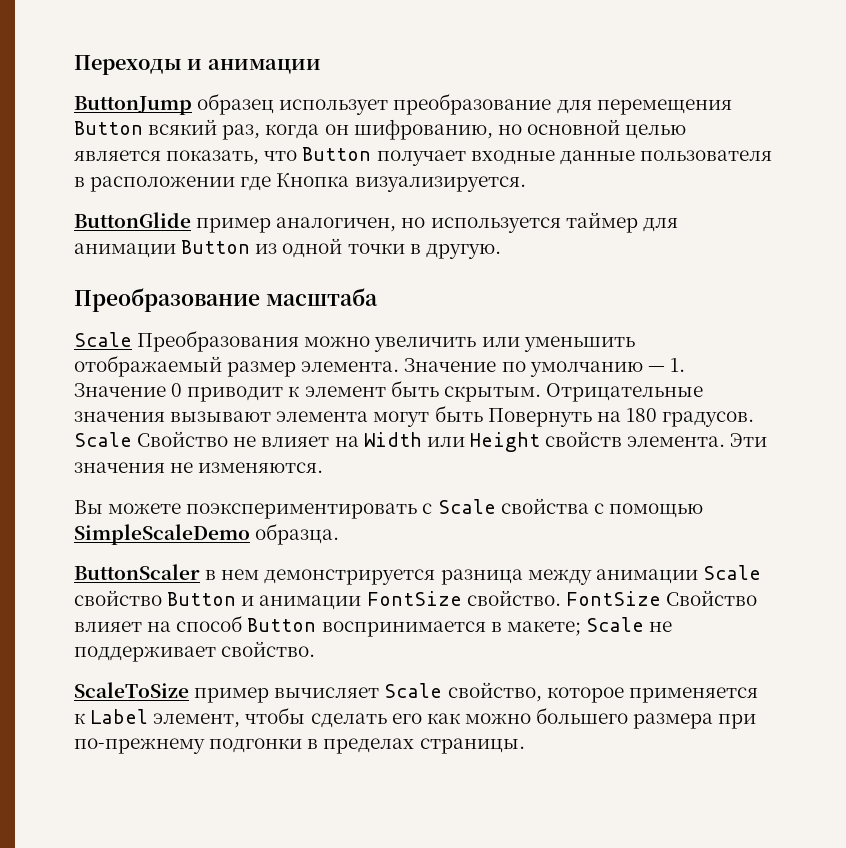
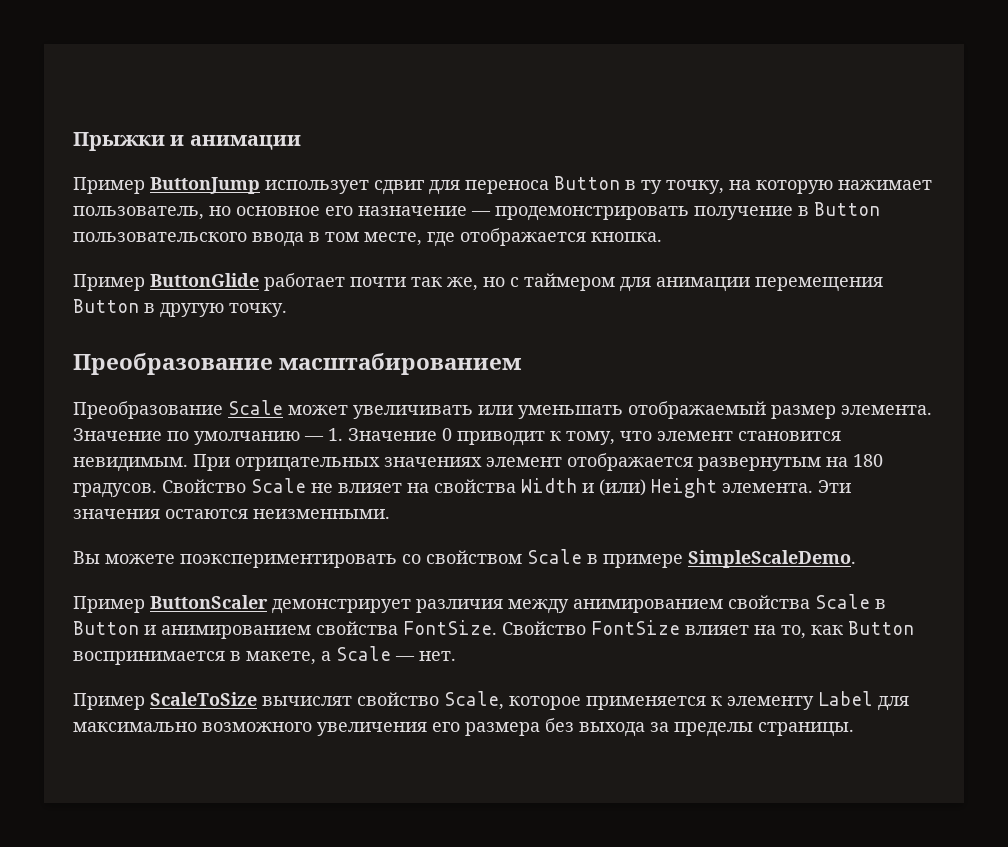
[74,55,182,75] Переходы -> [73,132,165,151] Прыжки
[74,93,732,115] [74,119,687,140] [74,147,772,166] [74,173,526,192] [74,212,678,233] [74,238,501,259] [74,288,378,312] [74,330,635,352] ButtonJump образец использует преобразование для перемещения Button всякий раз, когда он шифрованию, но основной целью является показать, что Button получает входные данные пользователя в расположении где Кнопка визуализируется. // ButtonGlide пример аналогичен, но используется таймер для анимации Button из одной точки в другую. // Преобразование масштаба // Scale Преобразования можно увеличить или уменьшить -> [73,176,932,195] [73,202,880,221] [73,228,662,247] [73,273,883,292] [73,299,287,318] [73,353,523,375] [73,400,623,419] Пример ButtonJump использует сдвиг для переноса Button в ту точку, на которую нажимает пользователь, но основное его назначение — продемонстрировать получение в Button пользовательского ввода в том месте, где отображается кнопка. // Пример ButtonGlide работает почти так же, но с таймером для анимации перемещения Button в другую точку. // Преобразование масштабированием // Преобразование Scale может увеличивать или уменьшать
[304,380,703,402] [74,405,592,427] элемент быть скрытым. Отрицательные значения вызывают элемента могут быть Повернуть -> [566,431,841,445] [73,453,821,472] тому, что элемент становится невидимым. При отрицательных значениях элемент отображается развернутым
[74,431,229,447] Scale Свойство -> [162,478,306,493] Свойство Scale
[363,431,623,452] Width или Height свойств -> [434,478,717,498] свойства Width и (или) Height
[170,462,324,473] не изменяются. -> [165,509,390,519] остаются неизменными.
[422,498,703,518] [74,523,340,545] [74,564,761,585] [74,590,757,610] [74,615,673,637] [74,641,316,662] [74,682,758,703] [74,707,757,729] [74,738,415,754] с Scale свойства с помощью SimpleScaleDemo образца. // ButtonScaler в нем демонстрируется разница между анимации Scale свойство Button и анимации FontSize свойство. FontSize Свойство влияет на способ Button воспринимается в макете; Scale не поддерживает свойство. // ScaleToSize пример вычисляет Scale свойство, которое применяется к Label элемент, чтобы сделать его как можно большего размера при по-прежнему подгонки в пределах -> [402,549,856,568] [73,594,886,614] [73,620,914,639] [73,646,456,665] [73,691,909,711] [73,718,753,737] со свойством Scale в примере SimpleScaleDemo. // Пример ButtonScaler демонстрирует различия между анимированием свойства Scale в Button и анимированием свойства FontSize. Свойство FontSize влияет на то, как Button воспринимается в макете, а Scale — нет. // Пример ScaleToSize вычислят свойство Scale, которое применяется к элементу Label для максимально возможного увеличения его размера без выхода за пределы

